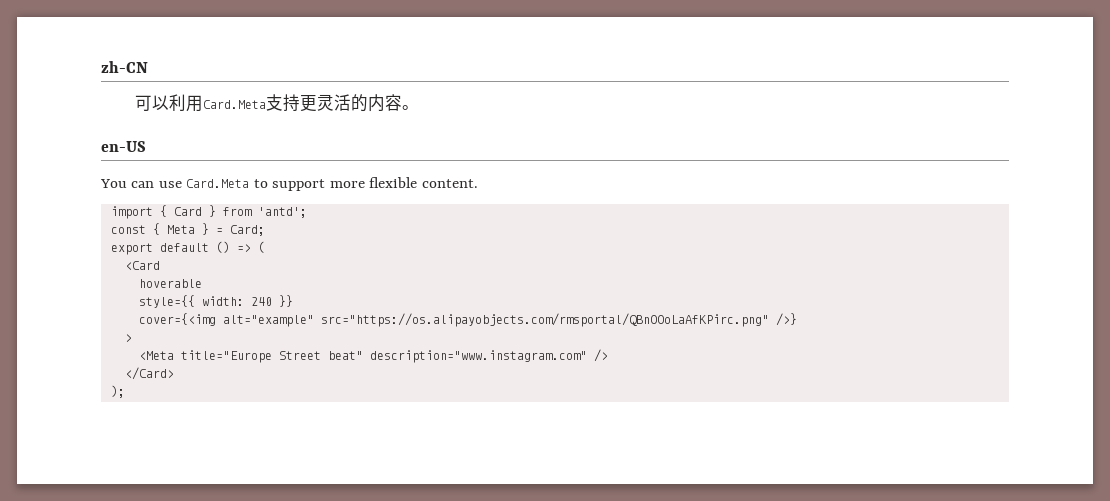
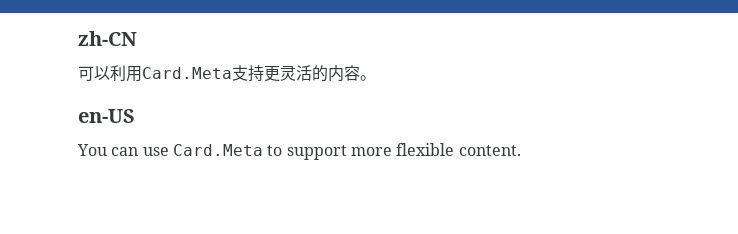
[110,205,307,219] [110,223,265,236] [110,241,265,255] [124,261,160,270] [138,279,202,288] [138,295,293,308] [138,313,797,327] [124,334,132,342] [138,349,608,363] [124,367,174,380] [110,385,125,398] // import { Card } from 'antd'; // const { Meta } = Card; // export default () => ( // <Card // hoverable // style={{ width: 240 }} // cover={<img alt="example" src="https://os.alipayobjects.com/rmsportal/QBnOOoLaAfKPirc.png" />} // > // <Meta title="Europe Street beat" description="www.instagram.com" /> // </Card> // ); -> (521, 150) none

